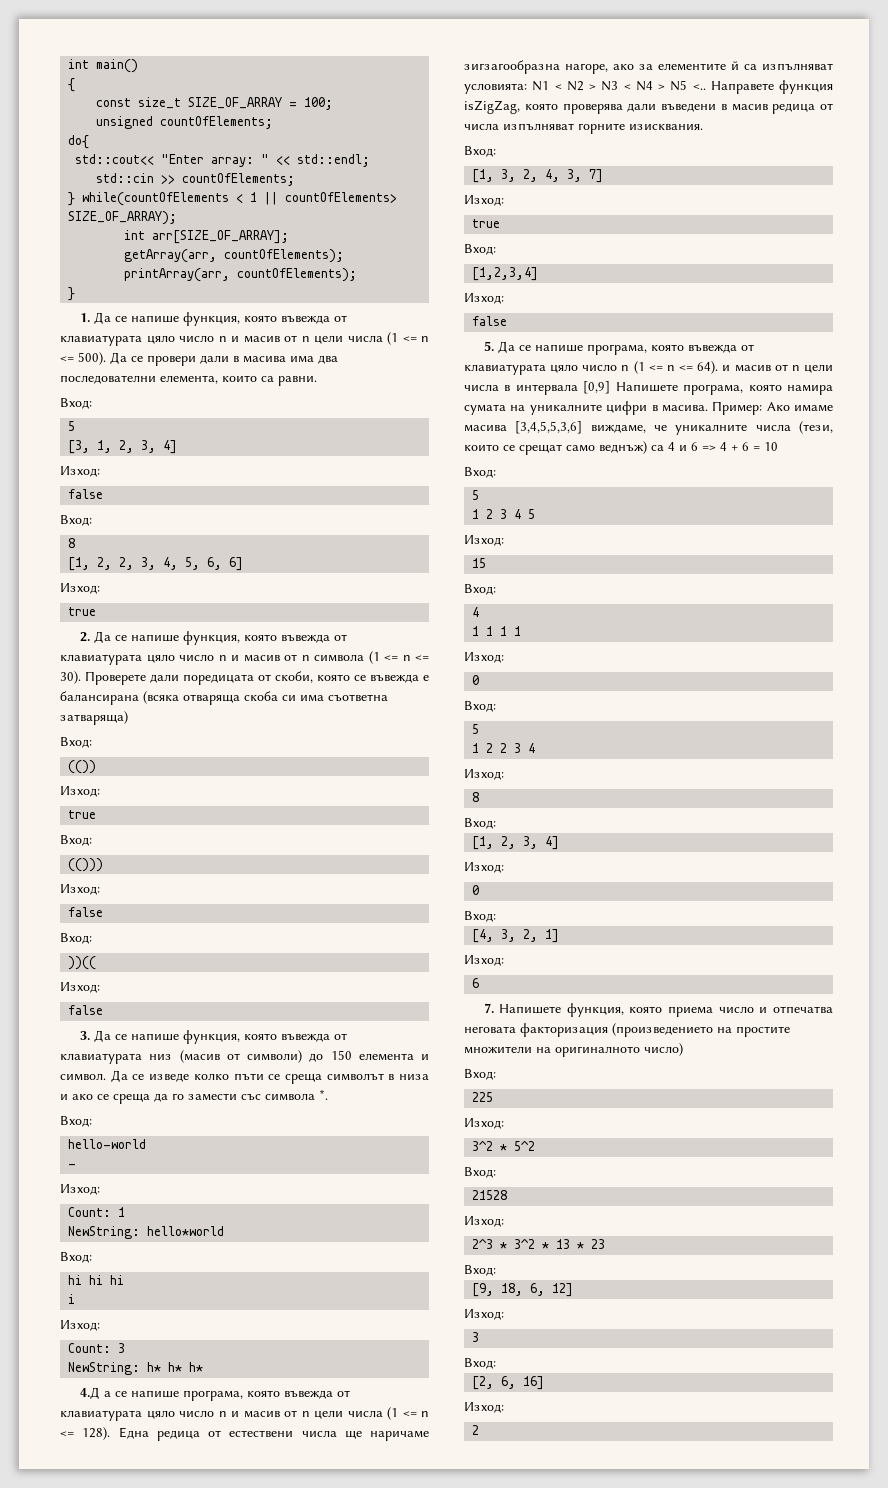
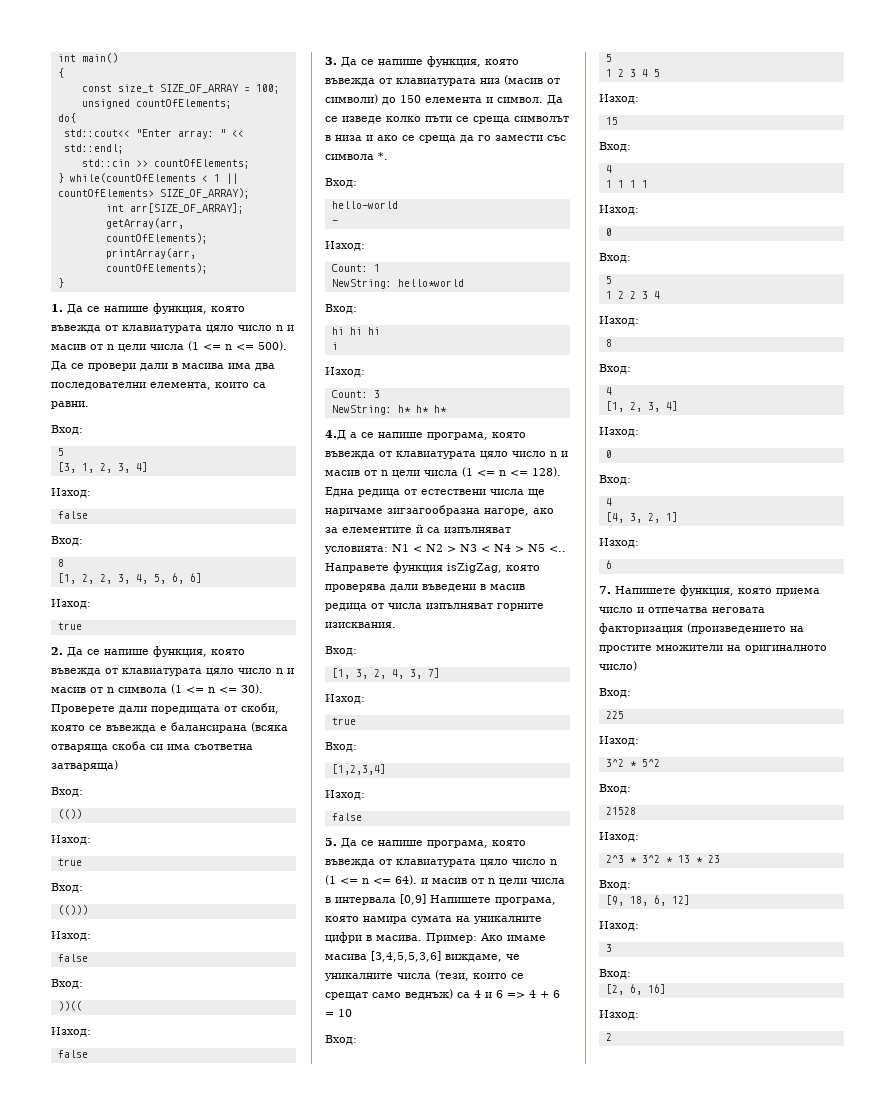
(496, 823) none -> [605,387,612,395] // 4
(496, 916) none -> [605,498,612,506] // 4

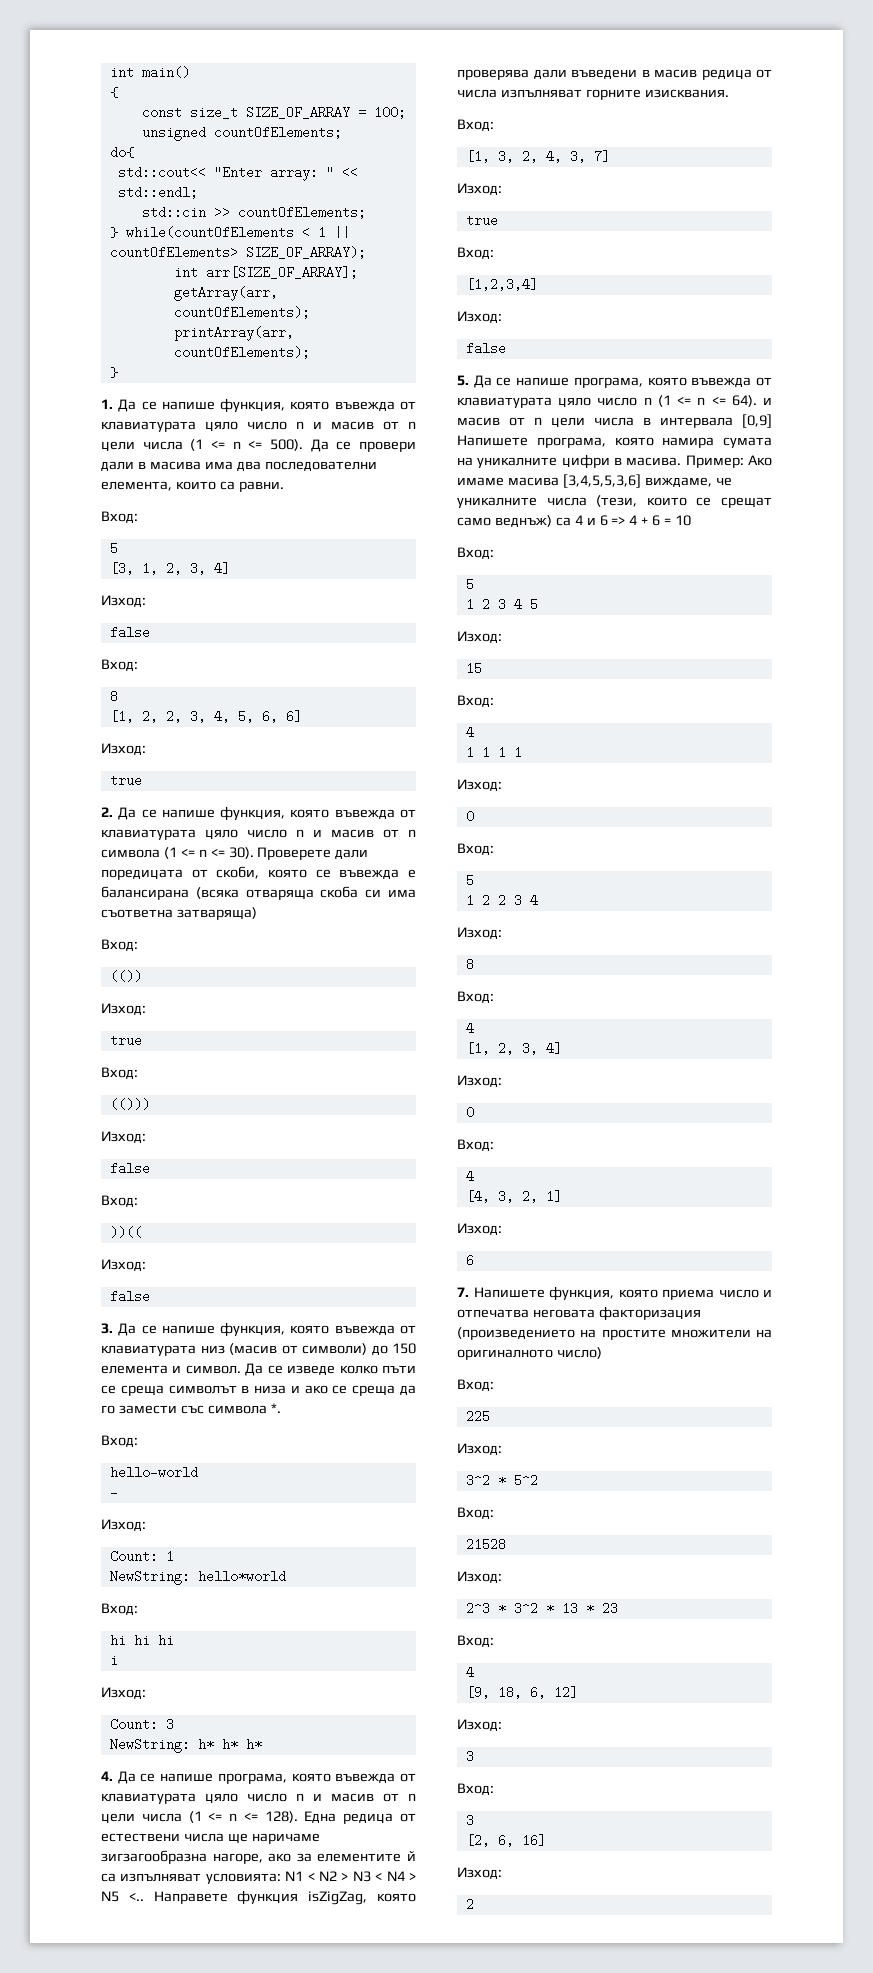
[325,430,357,440] 4.Д а -> [101,1771,136,1784] 4. Да
(631, 885) none -> [465,1666,474,1679] // 4
(631, 974) none -> [465,1814,474,1827] // 3

